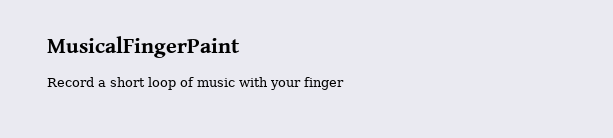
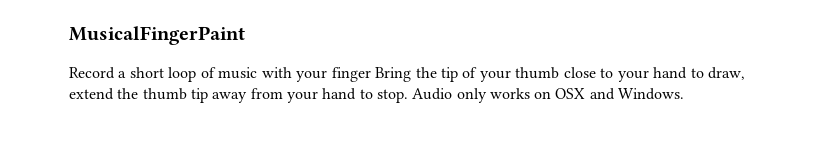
(344, 83) none -> [375,67,746,82] [69,88,685,103] Bring the tip of your thumb close to your hand to draw, extend the thumb tip away from your hand to stop. Audio only works on OSX and Windows.

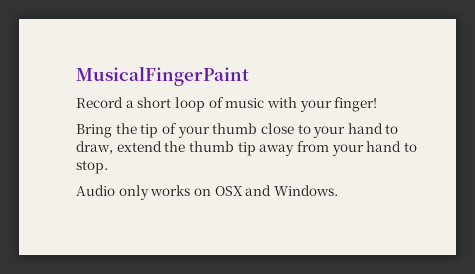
[331,67,371,82] finger -> [334,97,378,112] finger! //
(408, 96) none -> (108, 167) //

